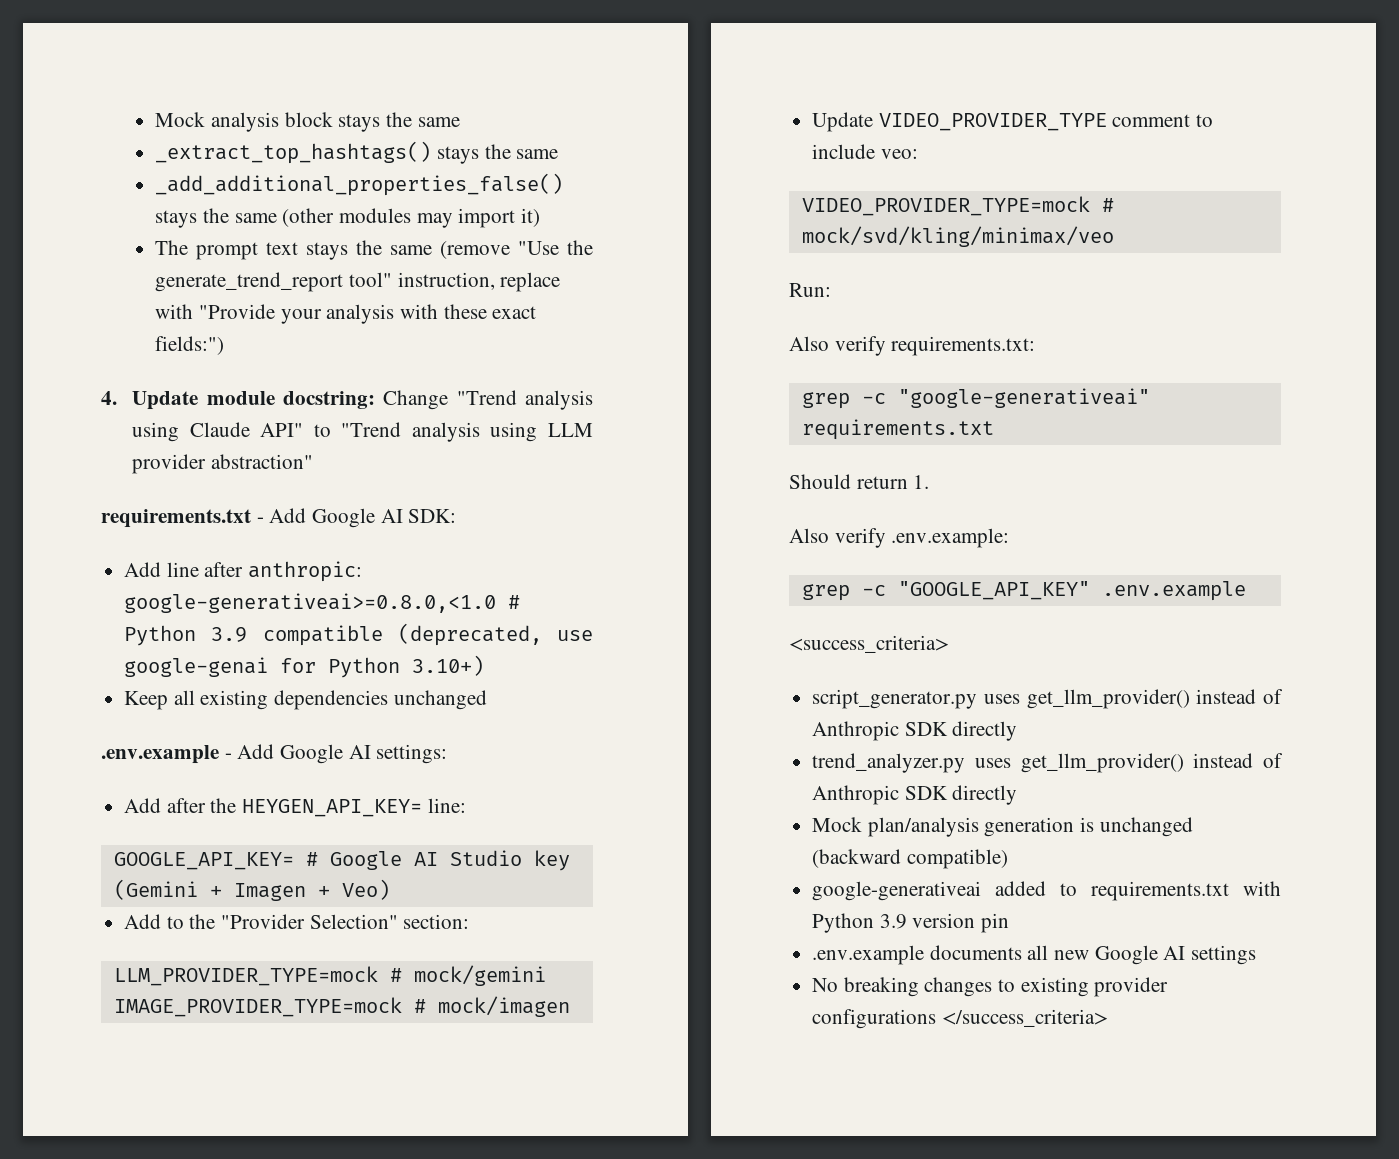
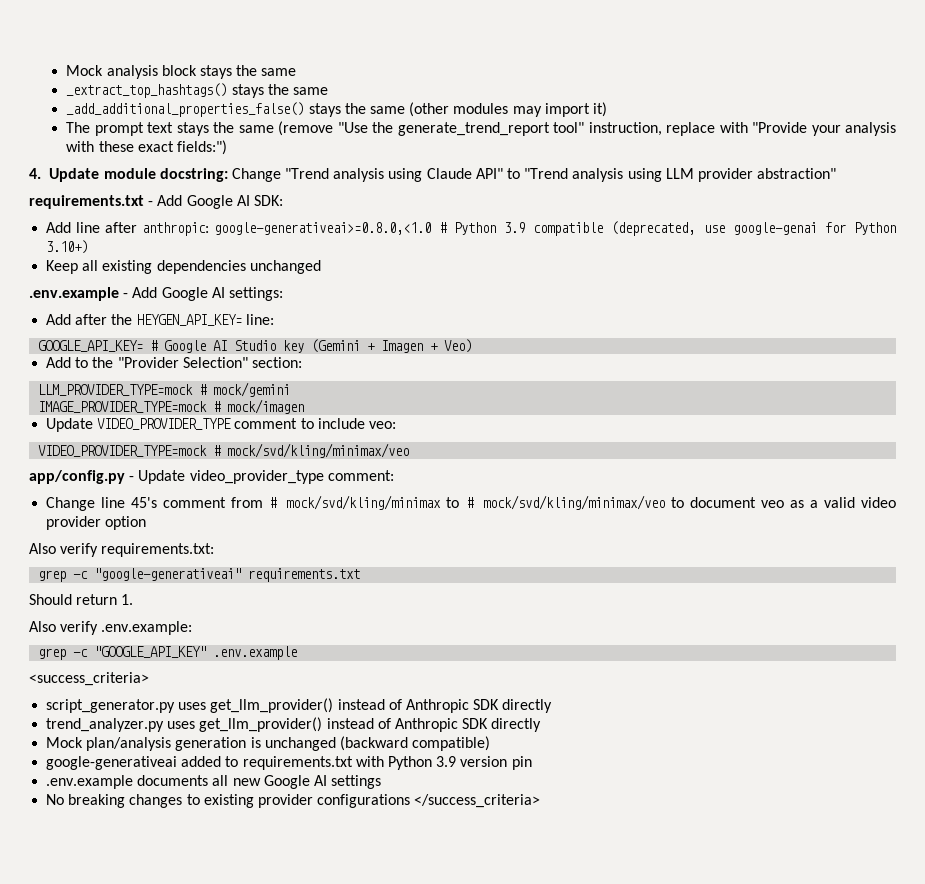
[789,283,831,297] Run: -> [29,470,394,484] [46,495,896,511] [46,516,147,530] app/config.py - Update video_provider_type comment: // Change line 45's comment from # mock/svd/kling/minimax to # mock/svd/kling/minimax/veo to document veo as a valid video provider option

